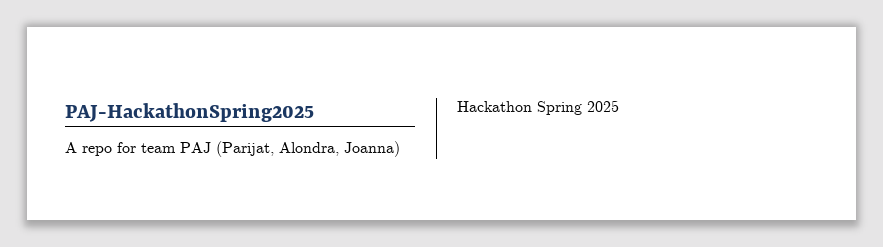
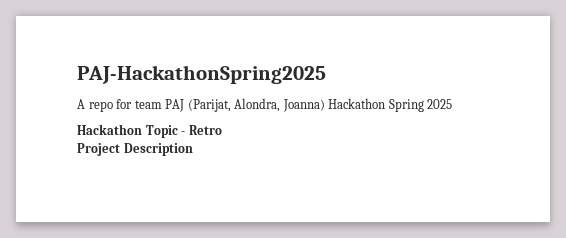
(619, 106) none -> [77,124,222,138] [77,143,193,156] // Hackathon Topic - Retro // Project Description

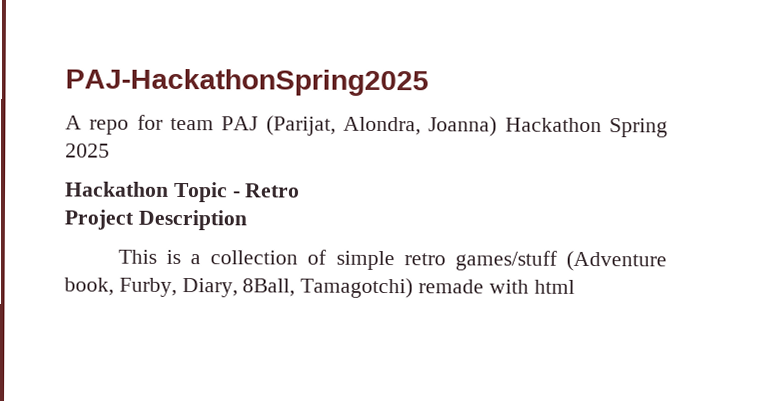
(193, 149) none -> [117,249,667,272] [64,277,575,299] // This is a collection of simple retro games/stuff (Adventure book, Furby, Diary, 8Ball, Tamagotchi) remade with html

